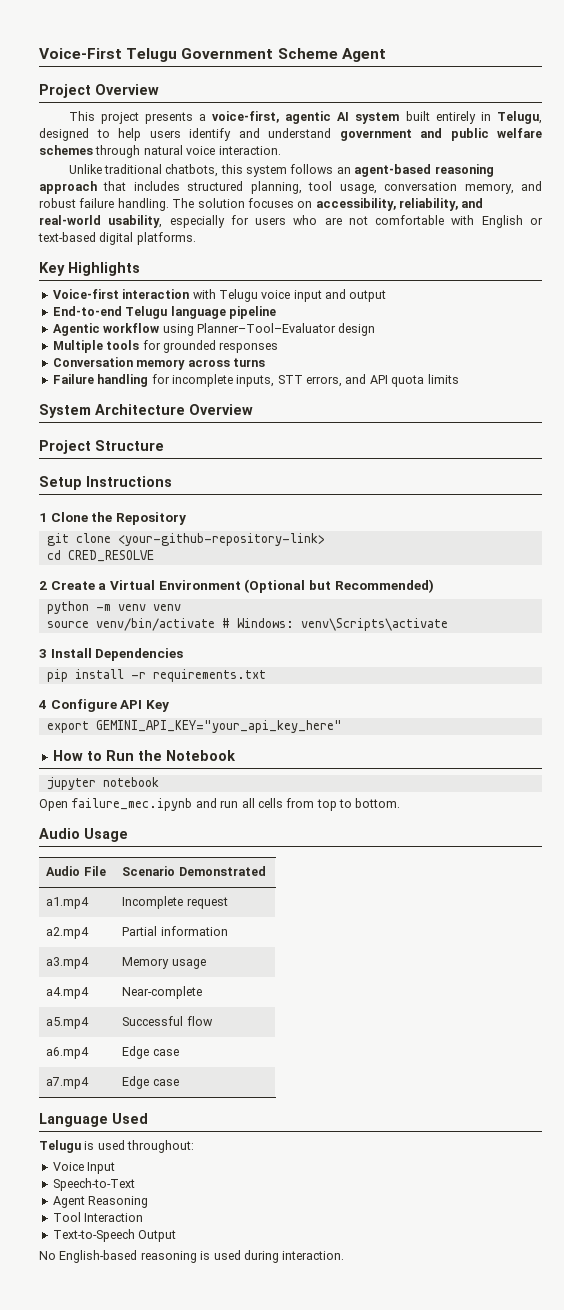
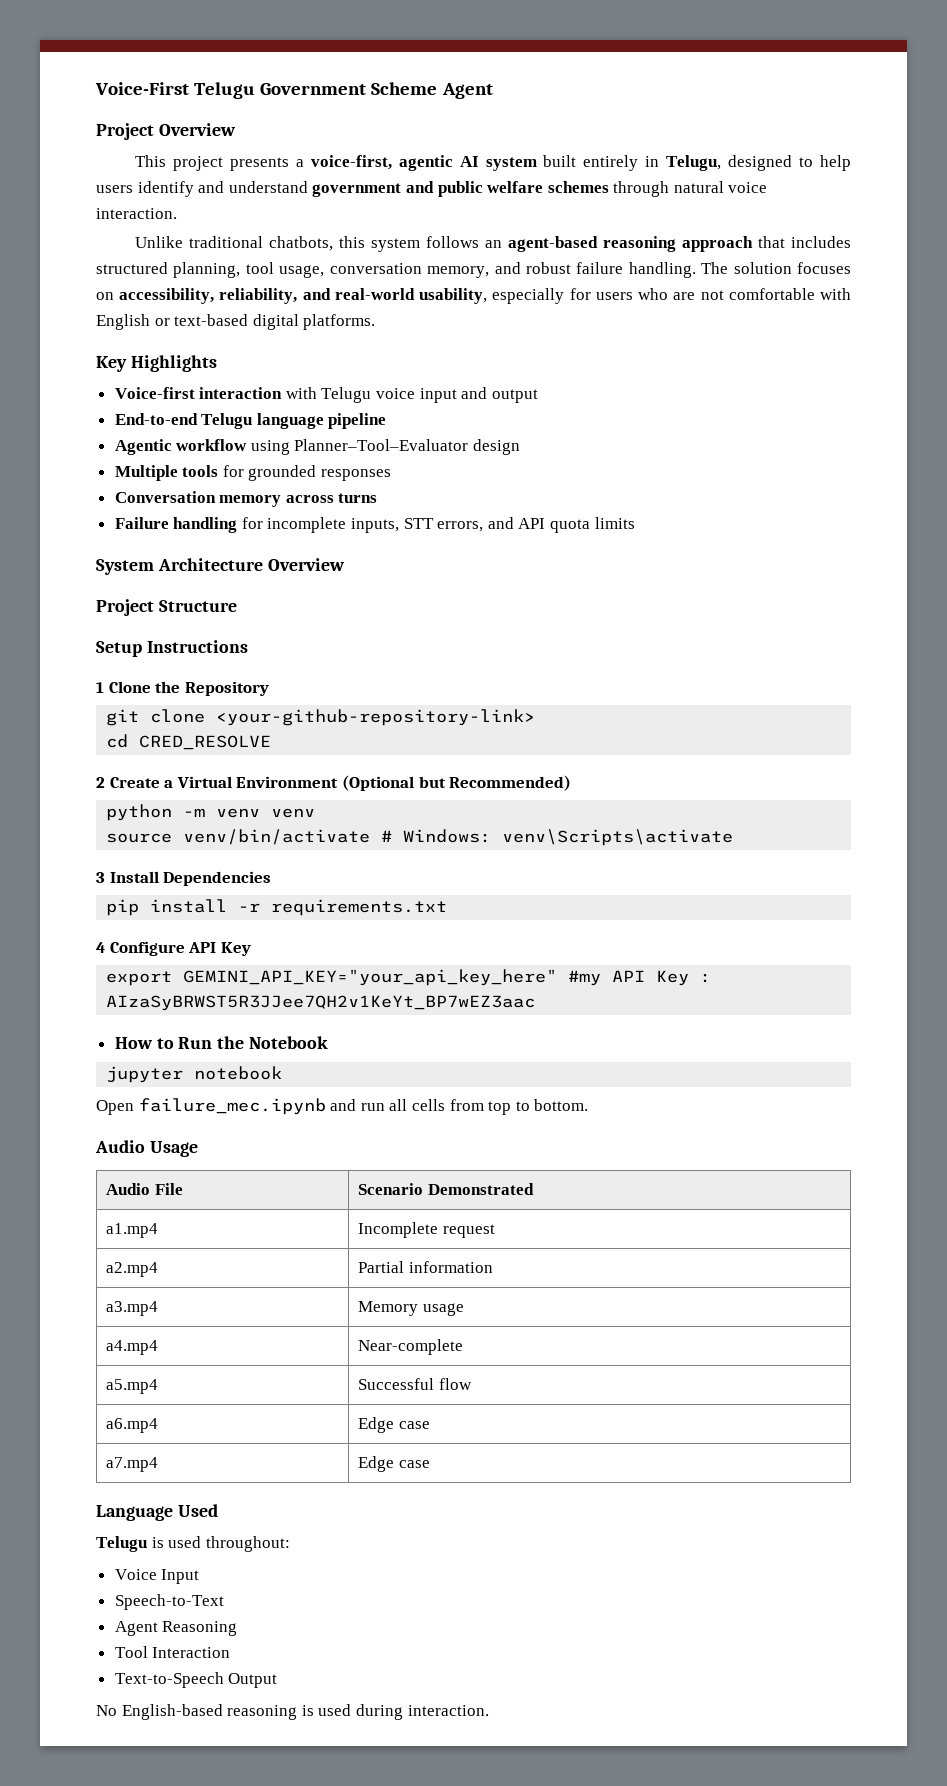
(342, 726) none -> [568,970,712,986] [106,995,536,1011] #my API Key : AIzaSyBRWST5R3JJee7QH2v1KeYt_BP7wEZ3aac

